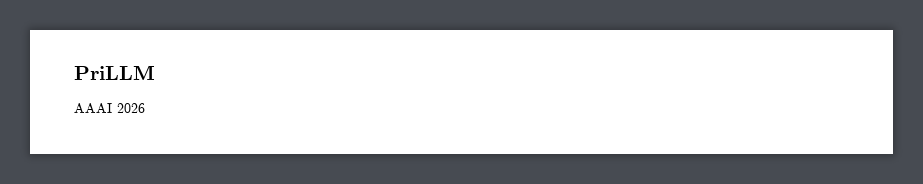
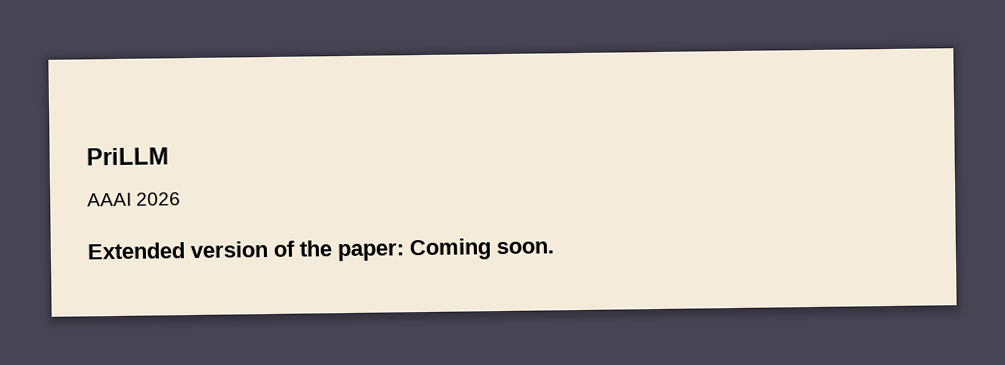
(145, 108) none -> [87,238,554,262] // Extended version of the paper: Coming soon.

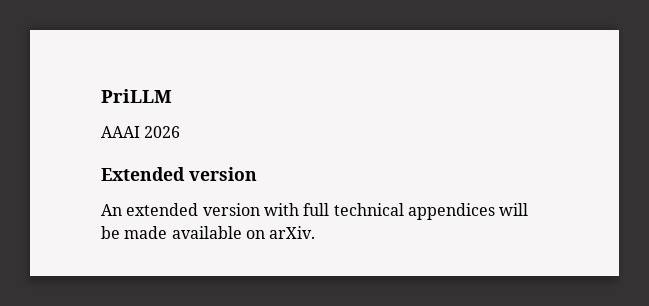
[273,238,554,262] of the paper: Coming soon. -> [101,203,529,220] [101,226,316,239] // An extended version with full technical appendices will be made available on arXiv.

